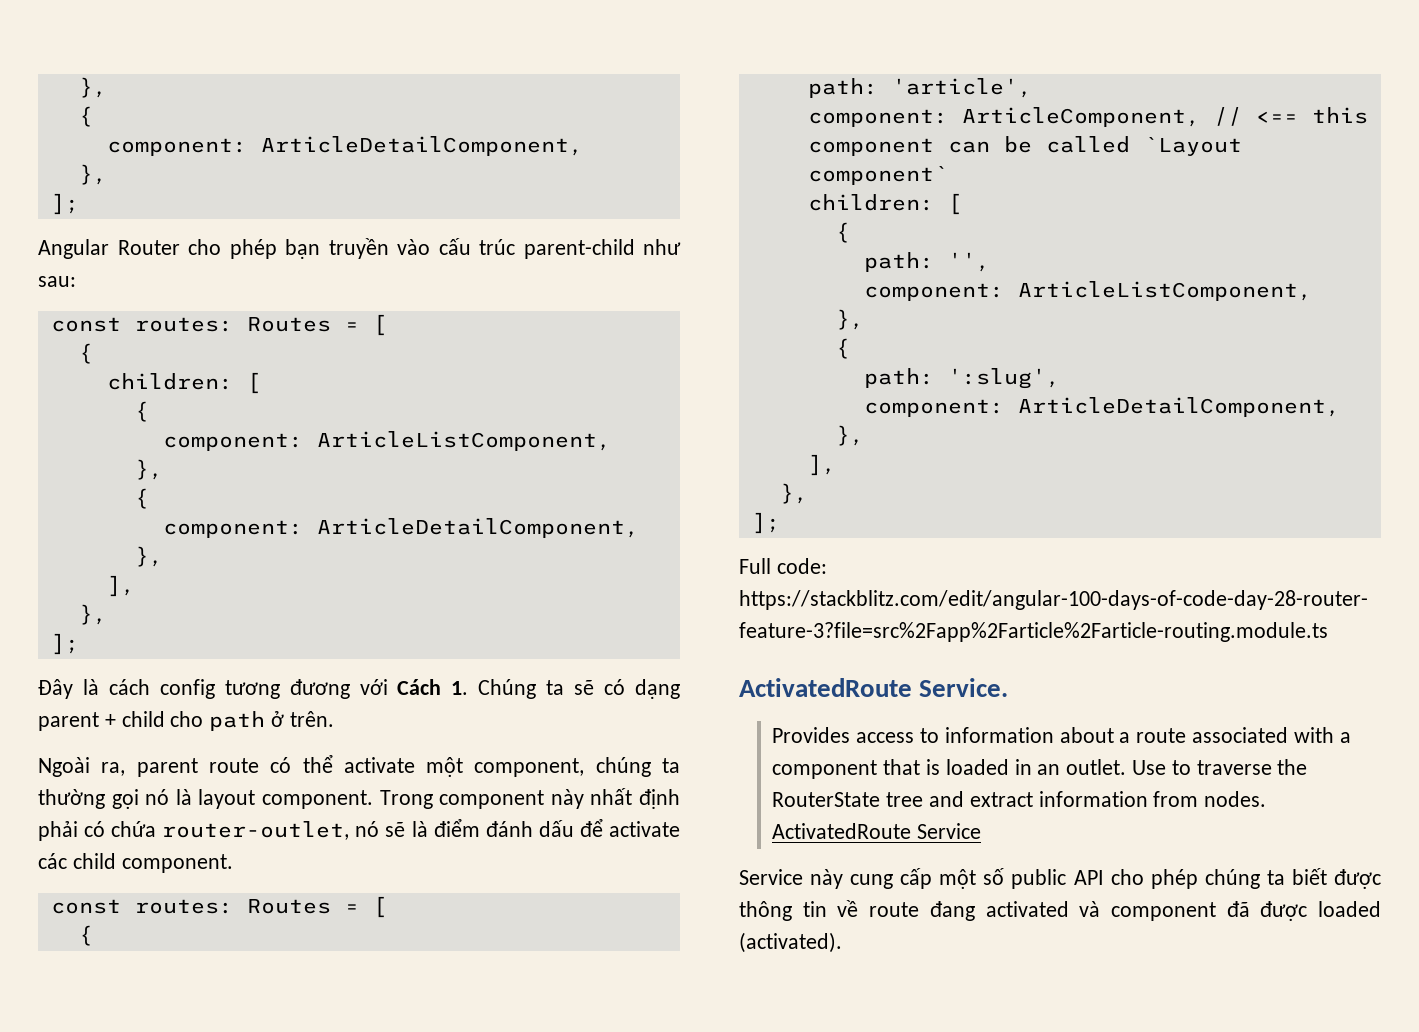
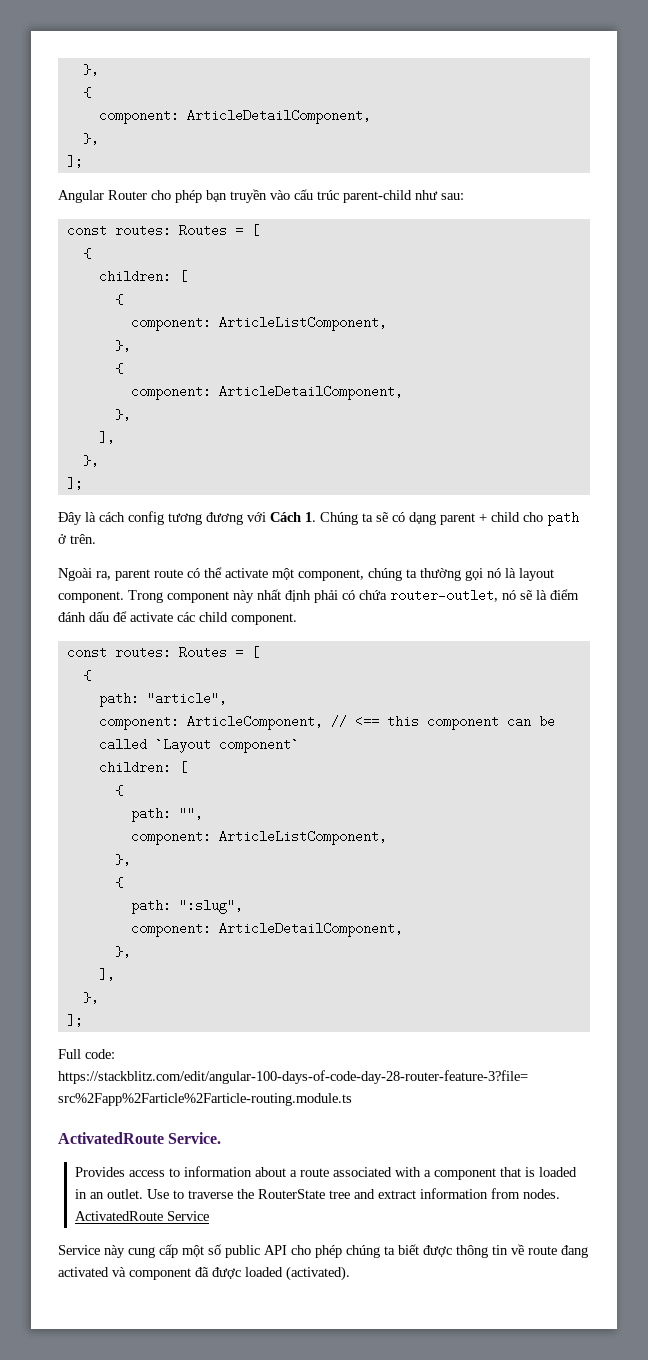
[891,78,1032,98] 'article', -> [146,692,227,705] "article",
[947,252,990,272] '', -> [178,807,203,820] "",
[947,368,1060,389] ':slug', -> [178,899,243,914] ":slug",

